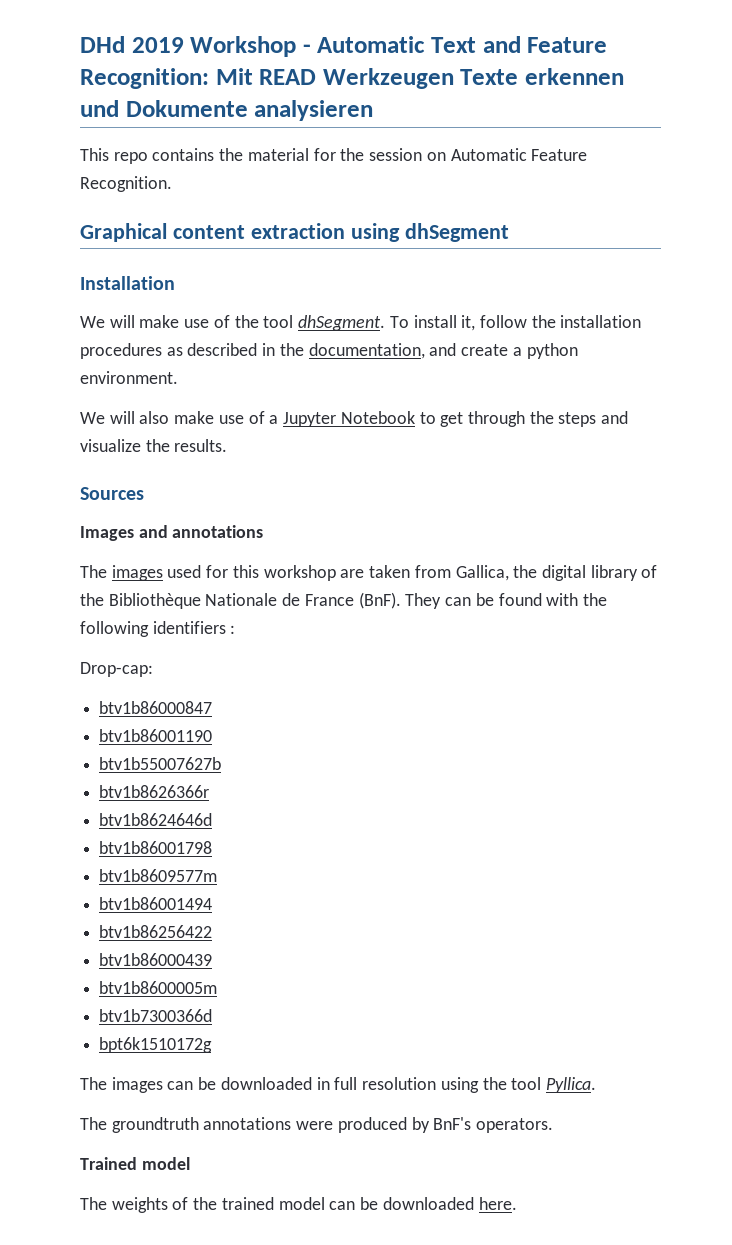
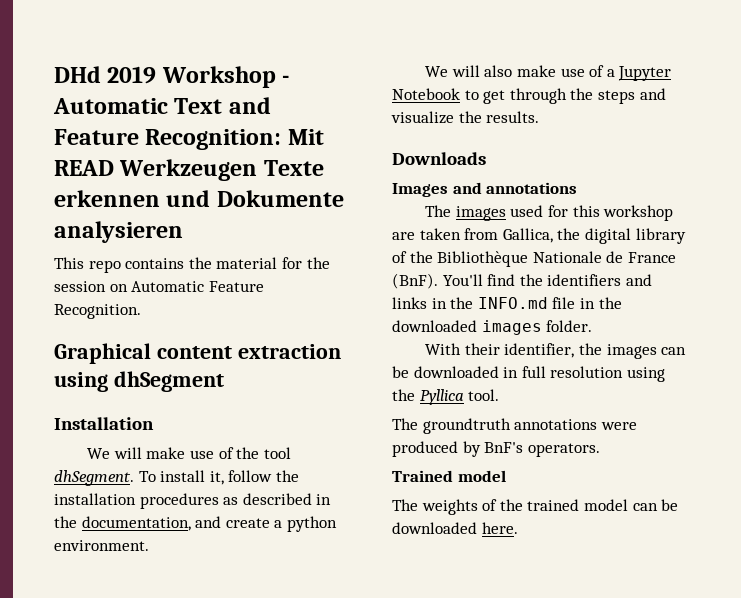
[80,487,144,500] Sources -> [392,152,486,165] Downloads
[405,593,607,609] [80,621,236,637] [80,662,153,677] [99,701,213,714] [99,729,213,742] [99,757,222,770] [99,785,210,798] [99,813,213,826] [99,841,213,854] [99,869,218,882] [99,897,213,910] [99,925,213,938] [99,953,213,966] [99,981,218,994] [99,1009,213,1022] [99,1037,213,1053] [80,1077,107,1090] They can be found with the following identifiers : // Drop-cap: // btv1b86000847 // btv1b86001190 // btv1b55007627b // btv1b8626366r // btv1b8624646d // btv1b86001798 // btv1b8609577m // btv1b86001494 // btv1b86256422 // btv1b86000439 // btv1b8600005m // btv1b7300366d // bpt6k1510172g // The -> [442,274,652,286] [392,297,622,309] [392,320,593,335] [425,343,602,358] You'll find the identifiers and links in the INFO.md file in the downloaded images folder. // With their identifier, the
[511,1077,596,1093] tool Pyllica. -> [419,389,500,405] Pyllica tool.

